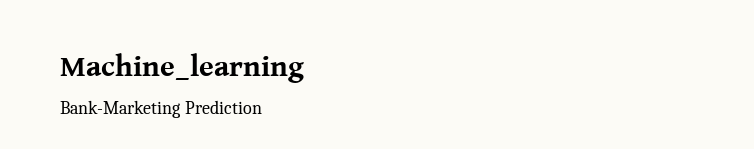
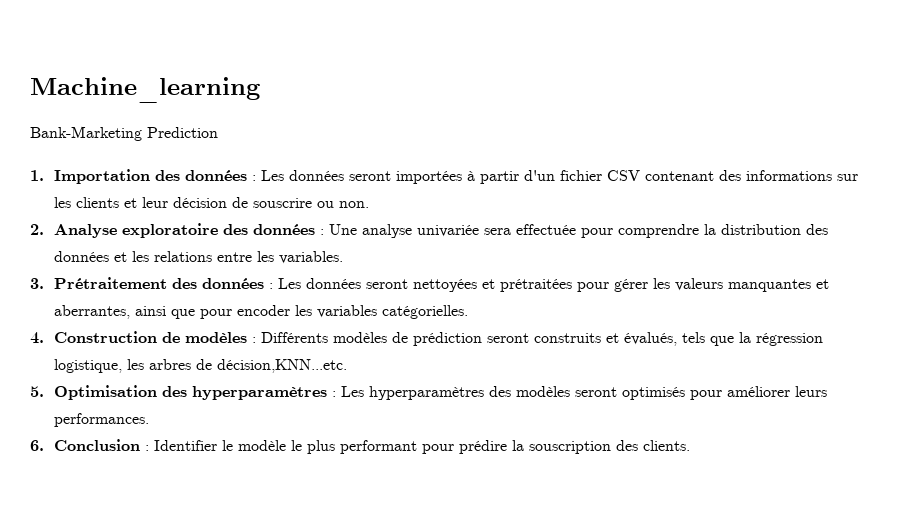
(262, 107) none -> [30,169,859,184] [54,197,370,208] [30,223,829,238] [54,251,344,264] [30,277,830,292] [54,305,469,319] [30,331,824,346] [54,359,348,373] [30,385,828,400] [54,413,150,427] [30,439,691,454] // 1. Importation des données : Les données seront importées à partir d'un fichier CSV contenant des informations sur les clients et leur décision de souscrire ou non. // 2. Analyse exploratoire des données : Une analyse univariée sera effectuée pour comprendre la distribution des données et les relations entre les variables. // 3. Prétraitement des données : Les données seront nettoyées et prétraitées pour gérer les valeurs manquantes et aberrantes, ainsi que pour encoder les variables catégorielles. // 4. Construction de modèles : Différents modèles de prédiction seront construits et évalués, tels que la régression logistique, les arbres de décision,KNN...etc. // 5. Optimisation des hyperparamètres : Les hyperparamètres des modèles seront optimisés pour améliorer leurs performances. // 6. Conclusion : Identifier le modèle le plus performant pour prédire la souscription des clients.

